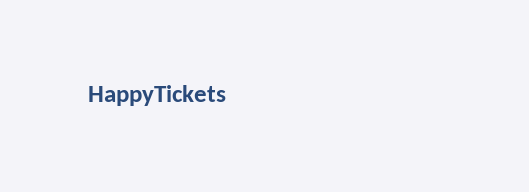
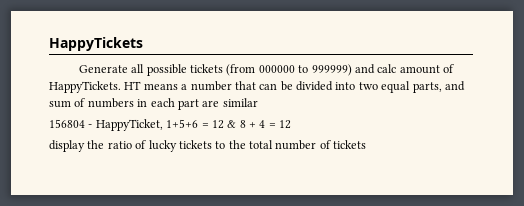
(226, 95) none -> [78,64,455,76] [49,81,465,93] [49,98,258,110] [49,119,292,131] [49,140,367,152] // Generate all possible tickets (from 000000 to 999999) and calc amount of HappyTickets. HT means a number that can be divided into two equal parts, and sum of numbers in each part are similar // 156804 - HappyTicket, 1+5+6 = 12 & 8 + 4 = 12 // display the ratio of lucky tickets to the total number of tickets

